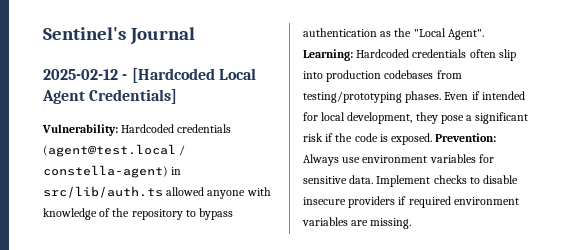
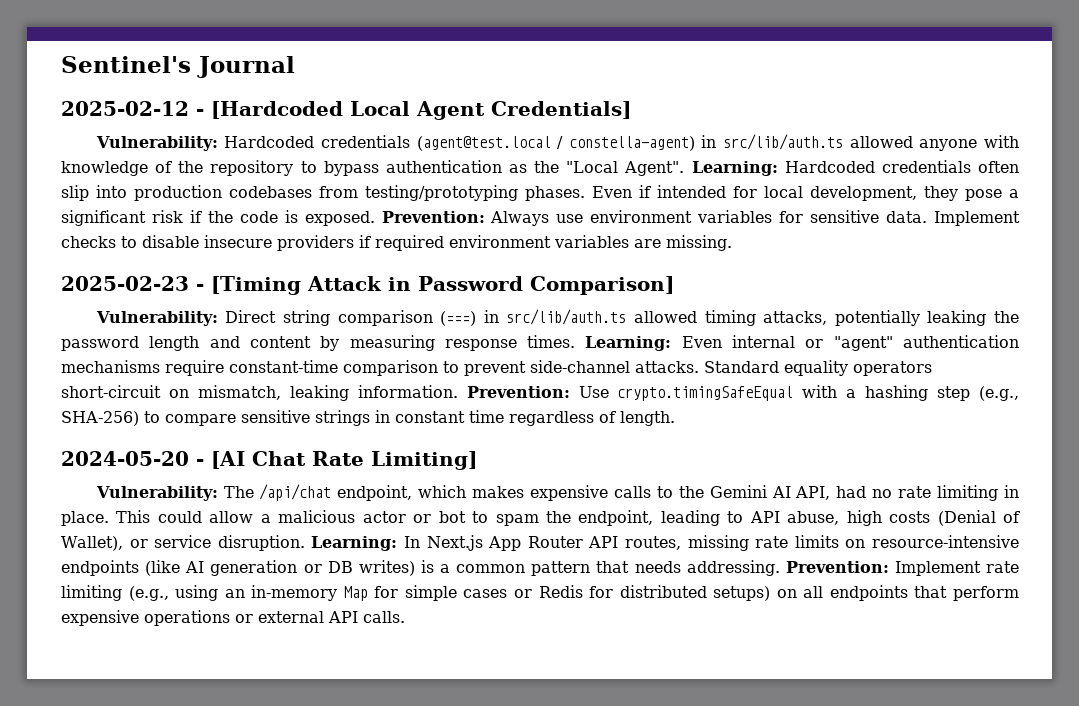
(412, 223) none -> [61,276,674,295] [95,309,1019,326] [61,335,1019,351] [61,360,932,376] [61,385,1019,401] [61,410,675,426] [61,451,477,470] [95,484,1019,501] [61,510,1021,526] [61,535,1020,551] [61,560,1019,576] [61,585,1019,601] [61,610,405,626] // 2025-02-23 - [Timing Attack in Password Comparison] // Vulnerability: Direct string comparison (===) in src/lib/auth.ts allowed timing attacks, potentially leaking the password length and content by measuring response times. Learning: Even internal or "agent" authentication mechanisms require constant-time comparison to prevent side-channel attacks. Standard equality operators short-circuit on mismatch, leaking information. Prevention: Use crypto.timingSafeEqual with a hashing step (e.g., SHA-256) to compare sensitive strings in constant time regardless of length. // 2024-05-20 - [AI Chat Rate Limiting] // Vulnerability: The /api/chat endpoint, which makes expensive calls to the Gemini AI API, had no rate limiting in place. This could allow a malicious actor or bot to spam the endpoint, leading to API abuse, high costs (Denial of Wallet), or service disruption. Learning: In Next.js App Router API routes, missing rate limits on resource-intensive endpoints (like AI generation or DB writes) is a common pattern that needs addressing. Prevention: Implement rate limiting (e.g., using an in-memory Map for simple cases or Redis for distributed setups) on all endpoints that perform expensive operations or external API calls.

